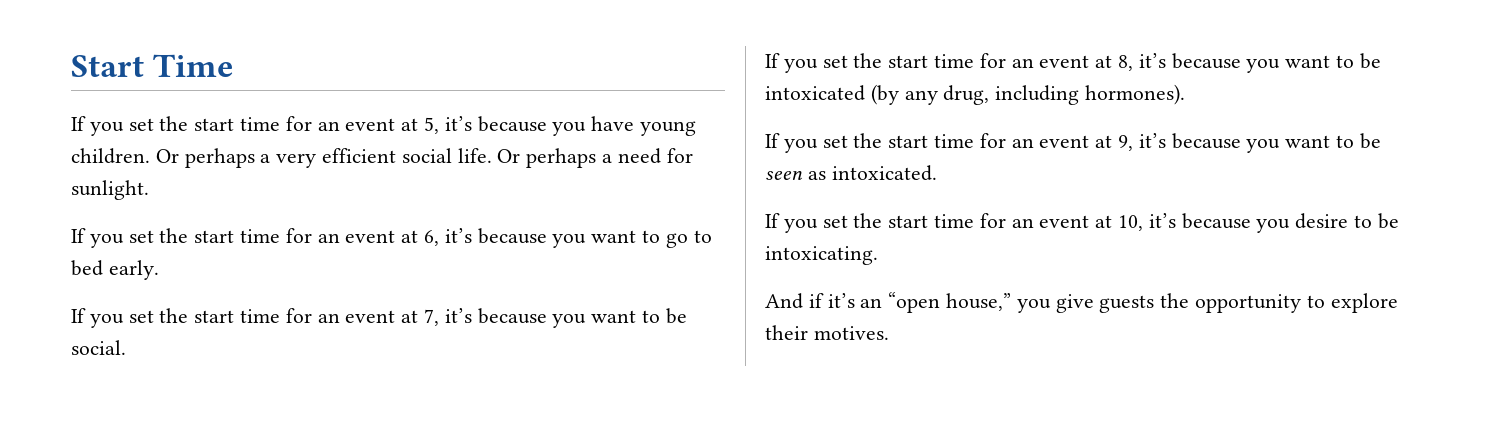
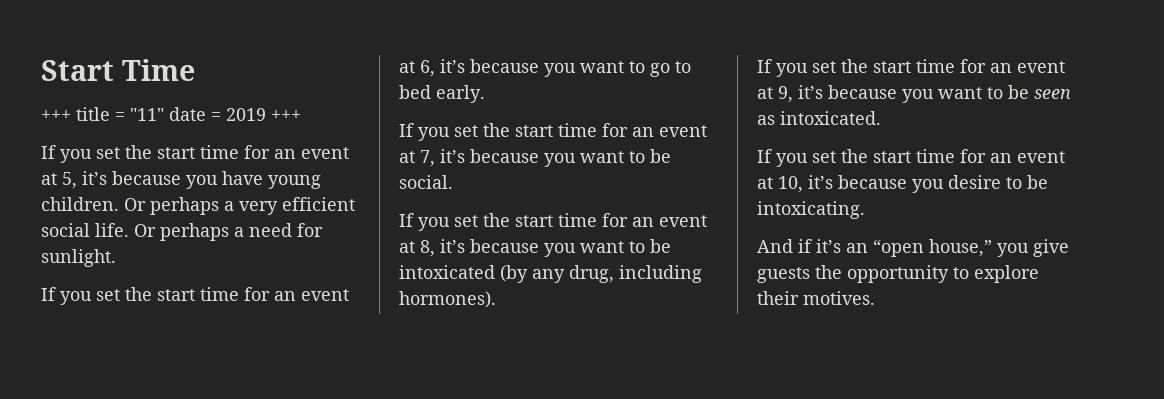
(235, 65) none -> [41,107,301,121] // +++ title = "11" date = 2019 +++

